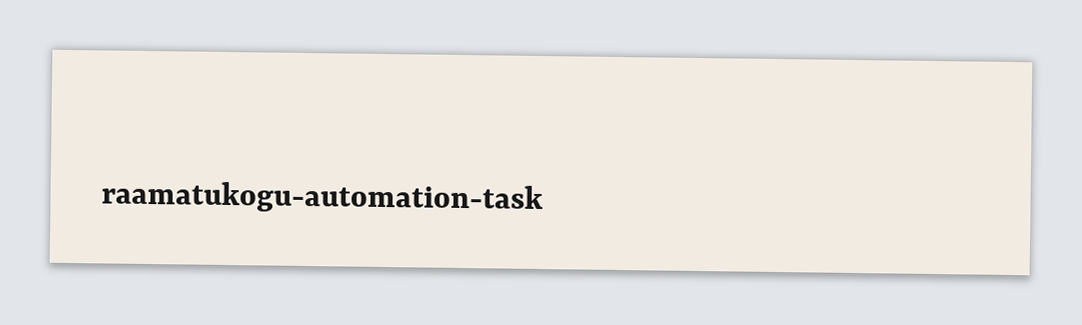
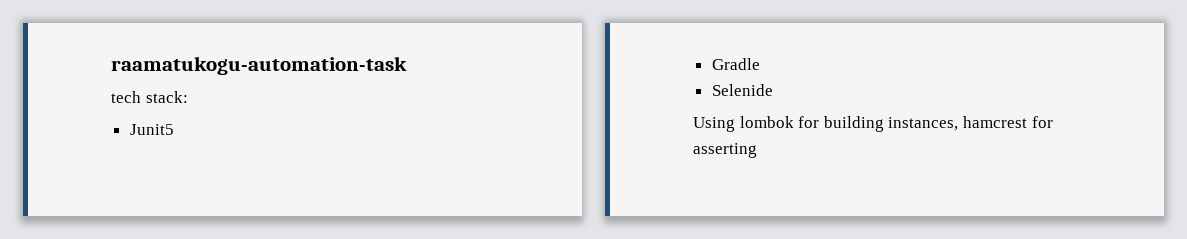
(543, 198) none -> [111,91,188,103] [129,124,174,135] [711,58,760,70] [711,84,773,96] [693,116,1053,132] [693,143,757,158] // tech stack: // Junit5 // Gradle // Selenide // Using lombok for building instances, hamcrest for asserting

